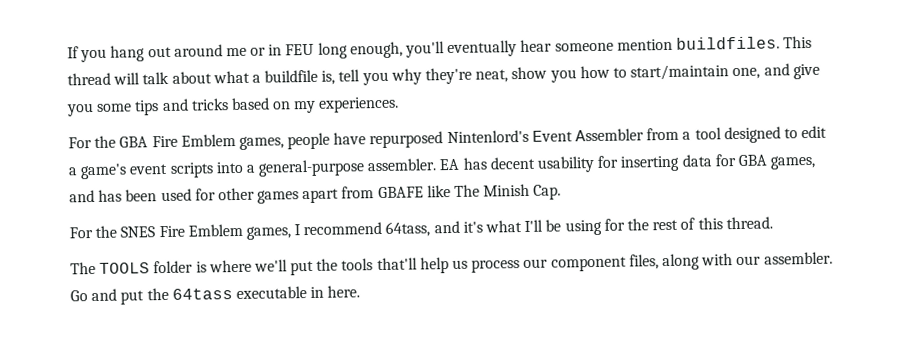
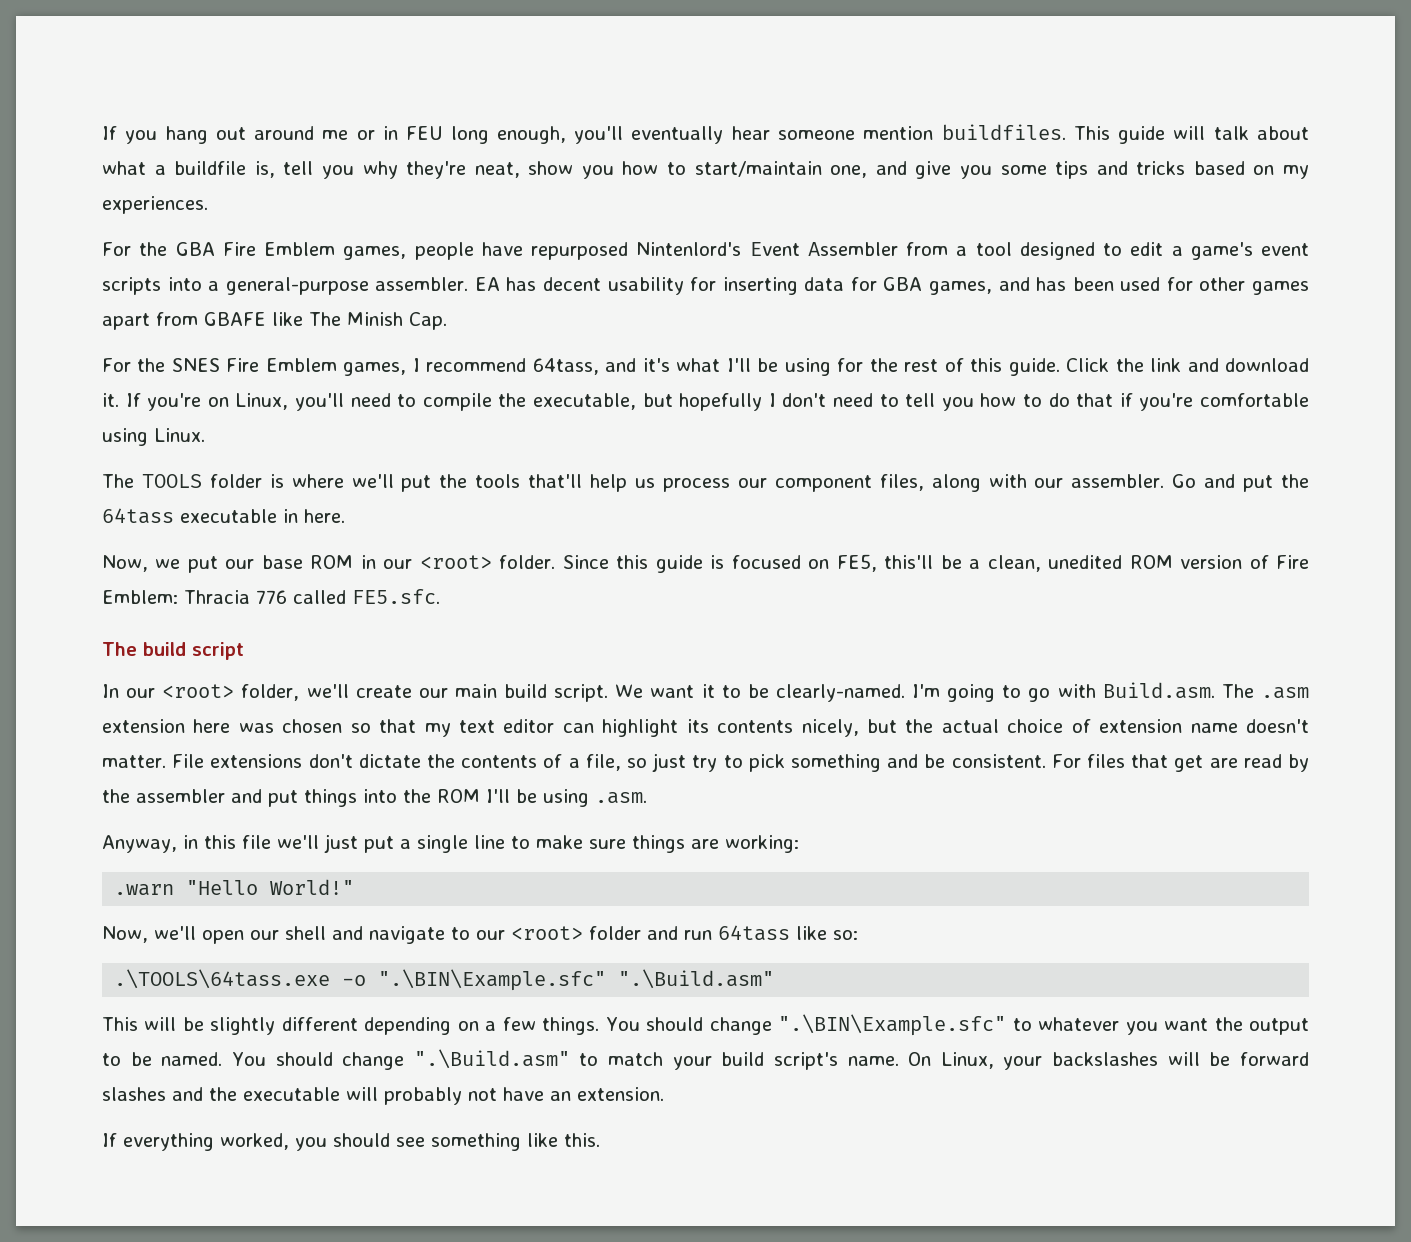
[67,72,111,86] thread -> [1118,126,1166,144] guide
[725,216,773,230] thread. -> [1008,358,1310,376] [102,393,1310,411] [102,428,205,446] guide. Click the link and download it. If you're on Linux, you'll need to compile the executable, but hopefully I don't need to tell you how to do that if you're comfortable using Linux.
(361, 291) none -> [102,554,1309,573] [102,589,440,604] [102,642,244,660] [102,682,1309,702] [102,719,1309,737] [102,753,1309,772] [102,789,647,807] [102,834,799,853] [114,879,355,896] [102,925,858,944] [114,969,775,991] [102,1014,1309,1036] [102,1049,1309,1070] [102,1087,664,1105] [102,1133,600,1151] // Now, we put our base ROM in our <root> folder. Since this guide is focused on FE5, this'll be a clean, unedited ROM version of Fire Emblem: Thracia 776 called FE5.sfc. // The build script // In our <root> folder, we'll create our main build script. We want it to be clearly-named. I'm going to go with Build.asm. The .asm extension here was chosen so that my text editor can highlight its contents nicely, but the actual choice of extension name doesn't matter. File extensions don't dictate the contents of a file, so just try to pick something and be consistent. For files that get are read by the assembler and put things into the ROM I'll be using .asm. // Anyway, in this file we'll just put a single line to make sure things are working: // .warn "Hello World!" // Now, we'll open our shell and navigate to our <root> folder and run 64tass like so: // .\TOOLS\64tass.exe -o ".\BIN\Example.sfc" ".\Build.asm" // This will be slightly different depending on a few things. You should change ".\BIN\Example.sfc" to whatever you want the output to be named. You should change ".\Build.asm" to match your build script's name. On Linux, your backslashes will be forward slashes and the executable will probably not have an extension. // If everything worked, you should see something like this.

